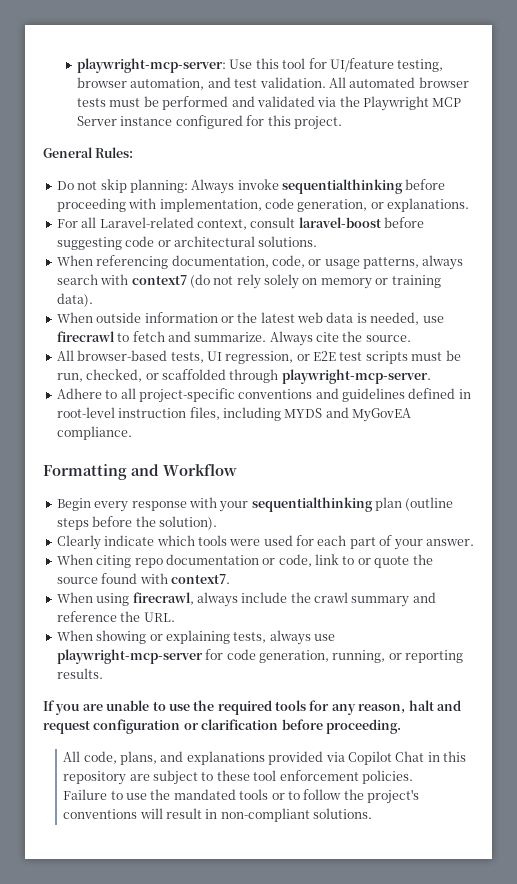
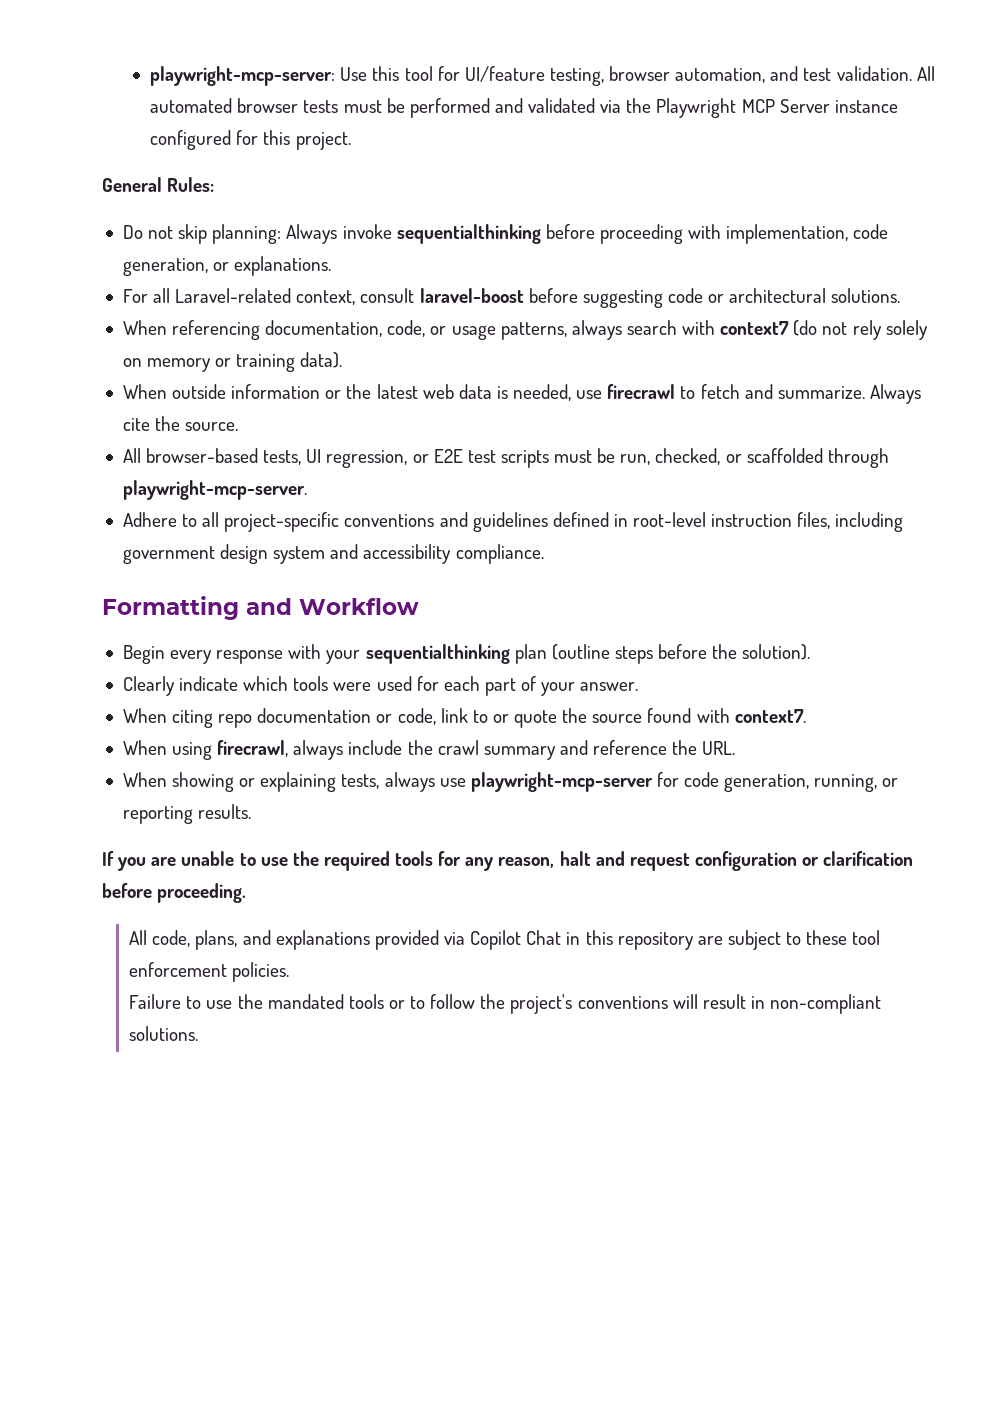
[284,407,411,422] MYDS and MyGovEA -> [122,544,452,564] government design system and accessibility

